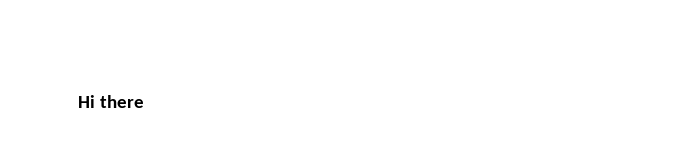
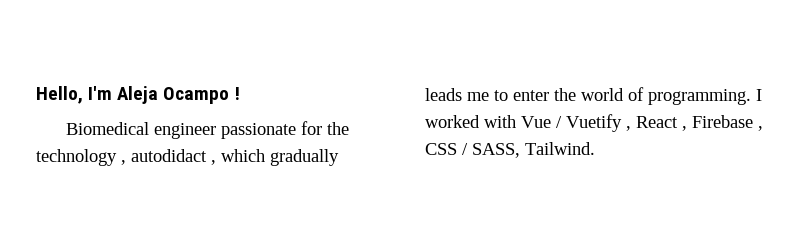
[78,95,144,108] Hi there -> [36,86,240,104] [65,121,349,139] [36,149,339,166] [425,87,762,105] [425,114,763,132] [425,142,595,158] Hello, I'm Aleja Ocampo ! // Biomedical engineer passionate for the technology , autodidact , which gradually leads me to enter the world of programming. I worked with Vue / Vuetify , React , Firebase , CSS / SASS, Tailwind.

